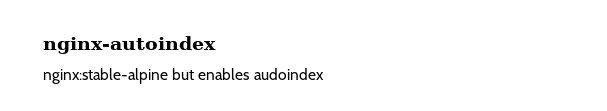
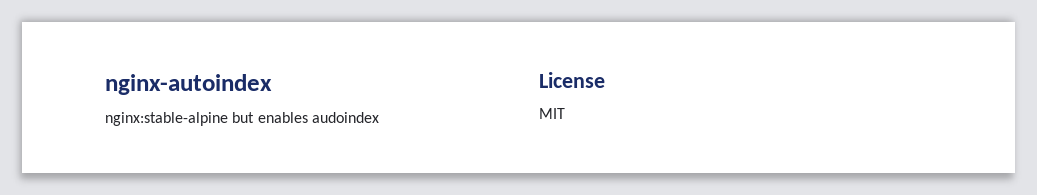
(324, 74) none -> [539,72,605,88] [539,108,565,119] // License // MIT

